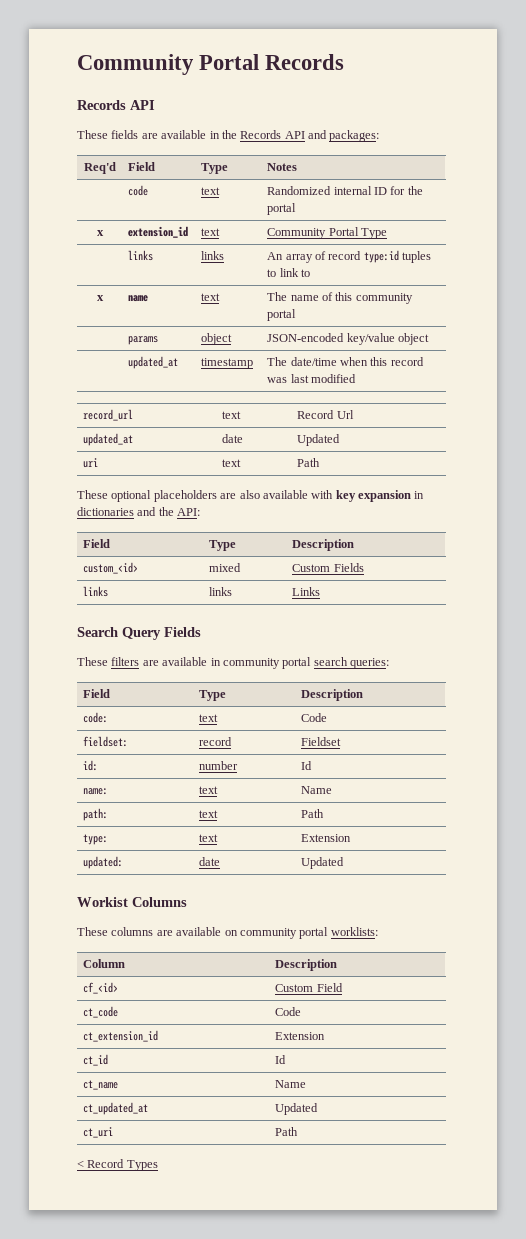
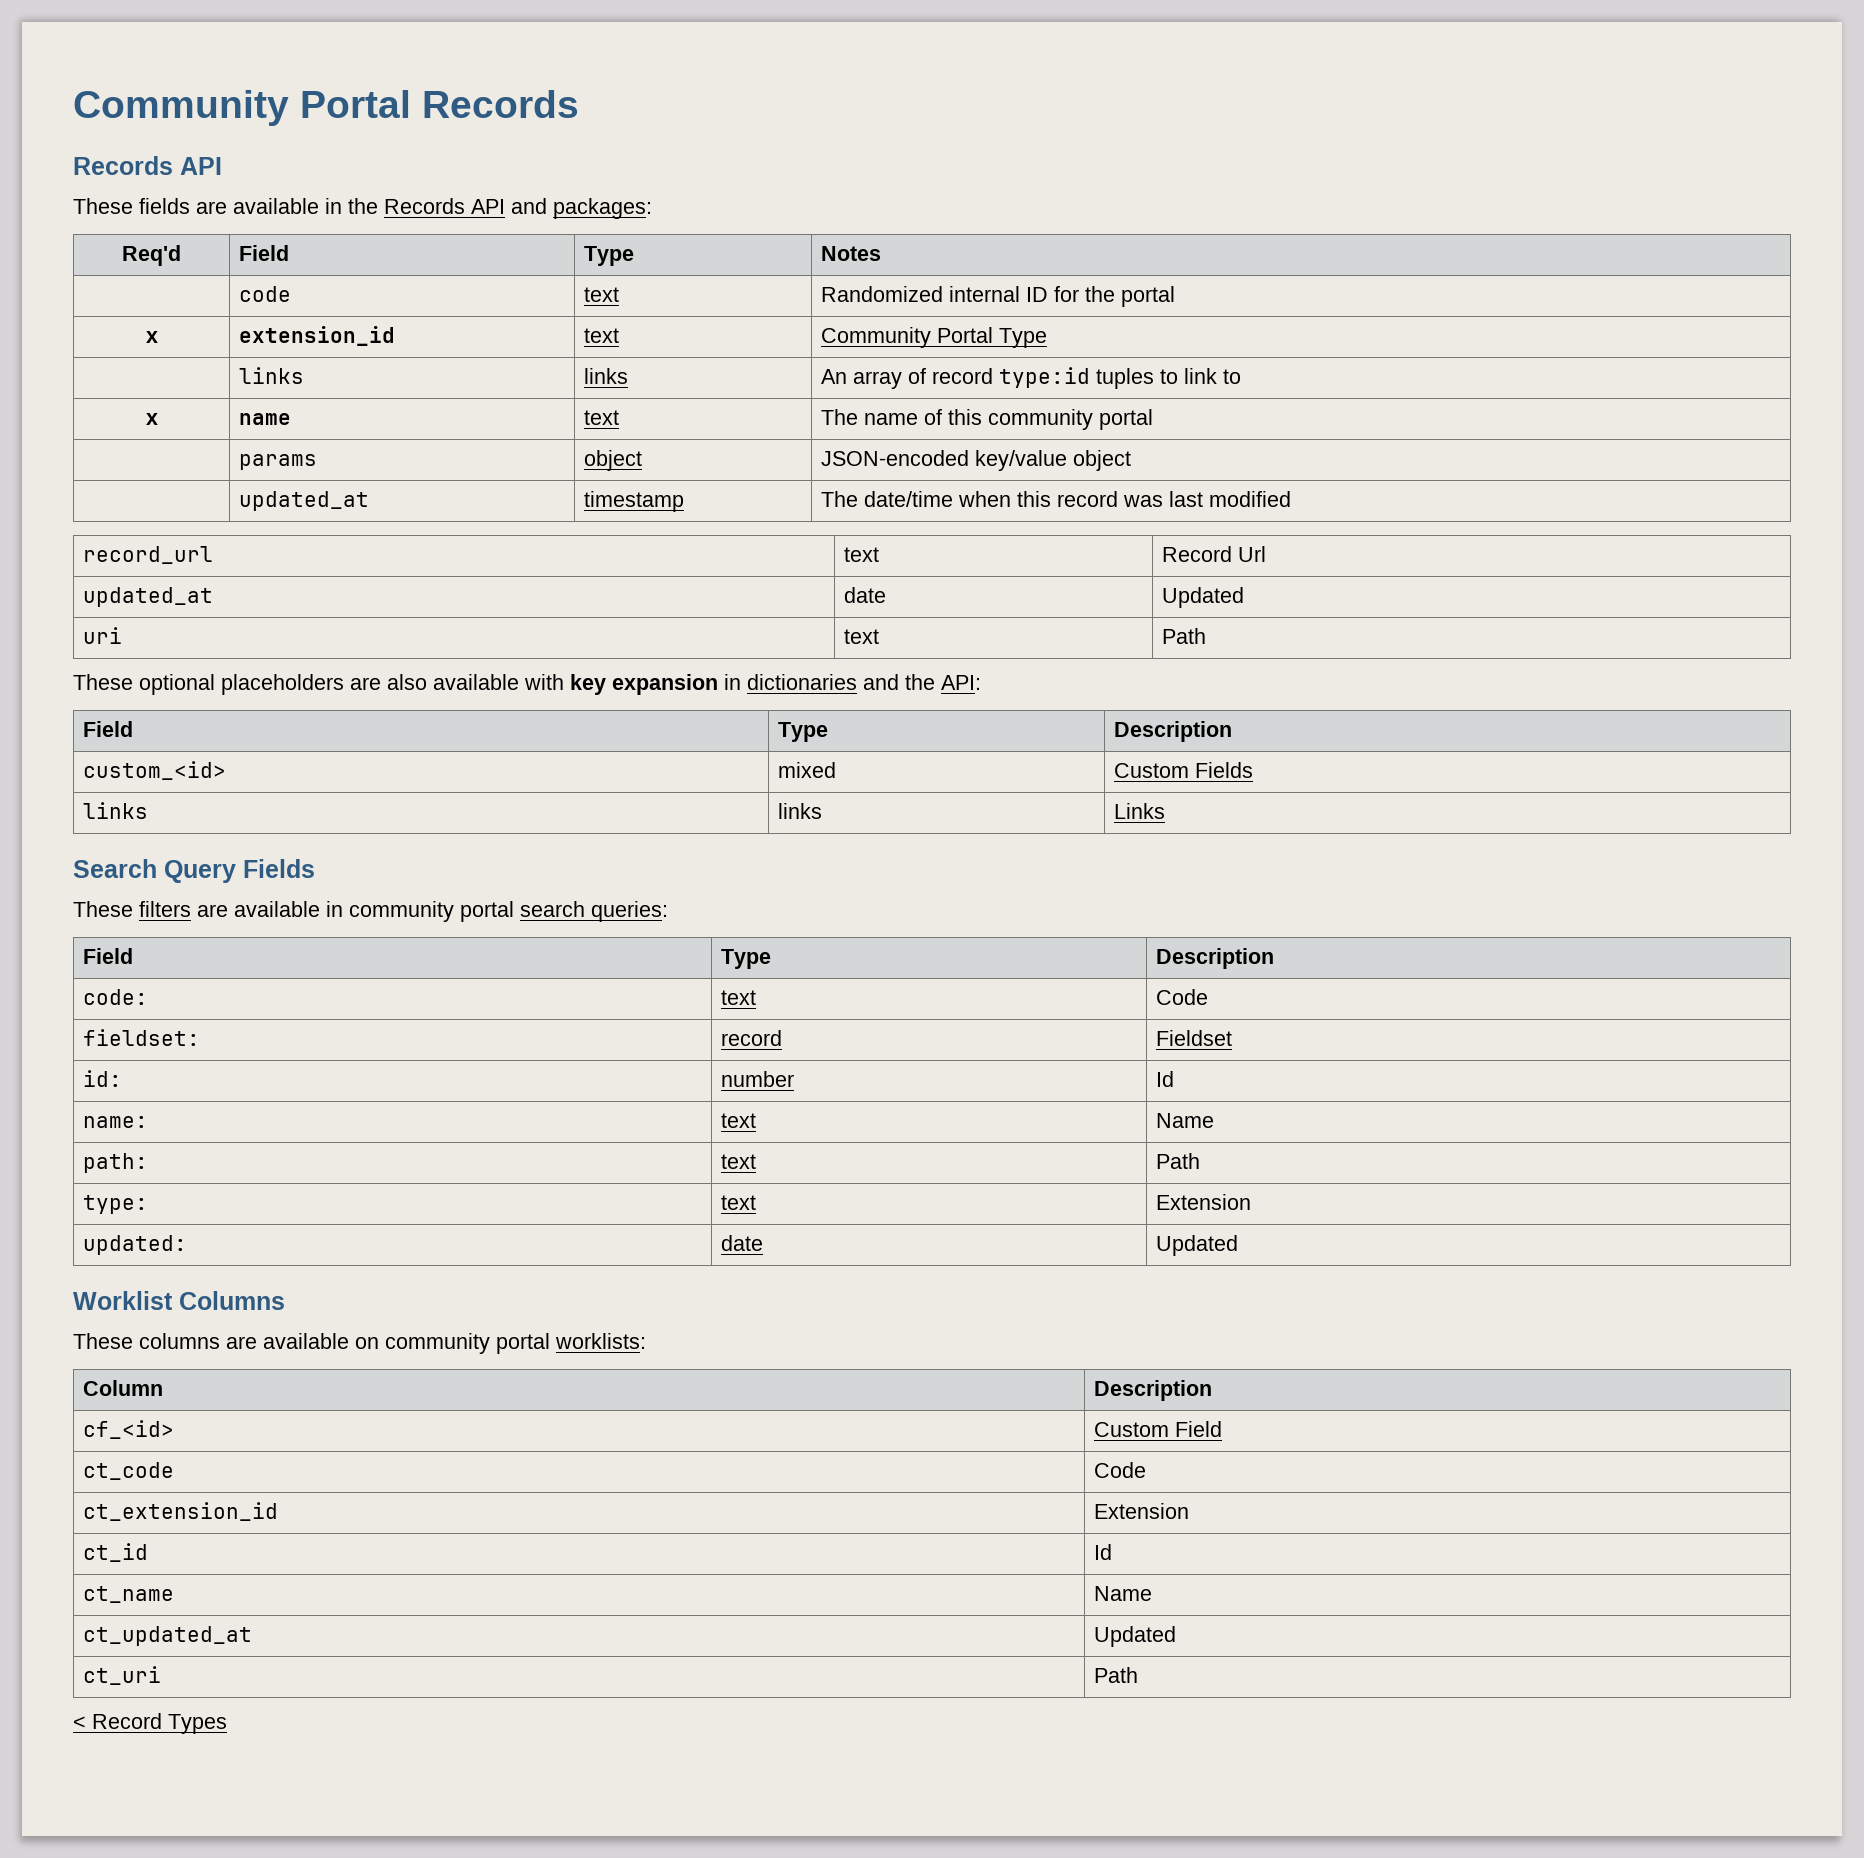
[77,897,128,907] Workist -> [73,1291,173,1310] Worklist

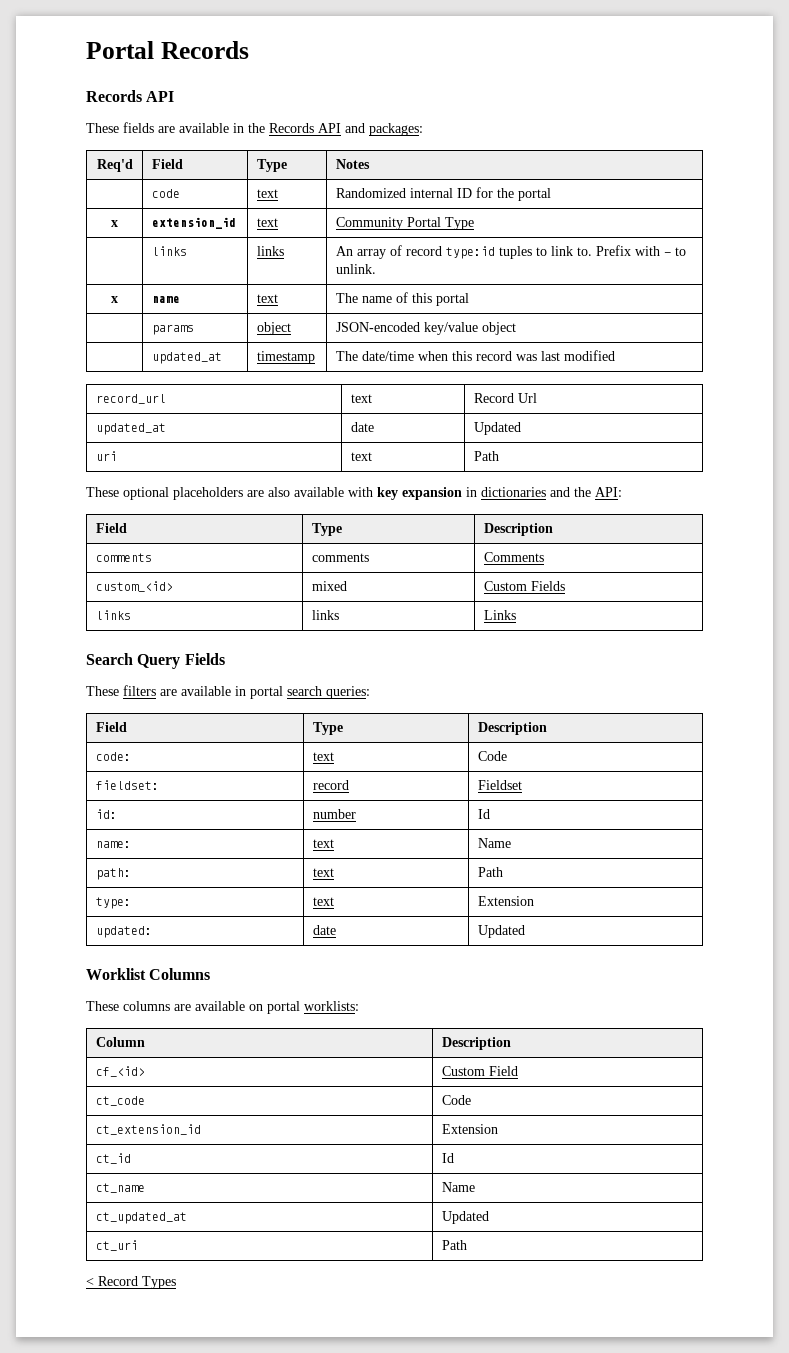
[73,90,289,126] Community -> (86, 50) none
[1223,369,1242,384] to -> [576,245,686,256] [335,264,376,274] to. Prefix with - to unlink.
[988,409,1094,430] community -> (432, 298) none
(1233, 731) none -> [95,553,152,562] [311,553,369,562] [483,552,544,562] // comments | comments | Comments
[349,901,454,922] community -> (246, 691) none
[385,1333,490,1354] community -> (263, 1007) none

